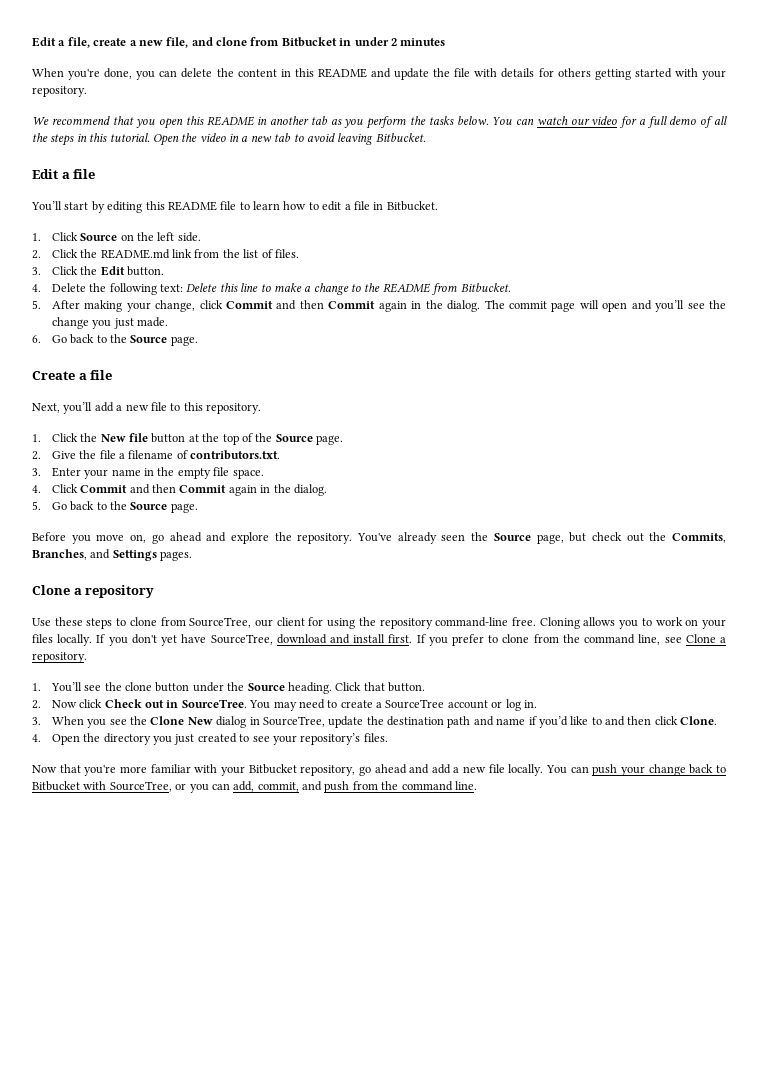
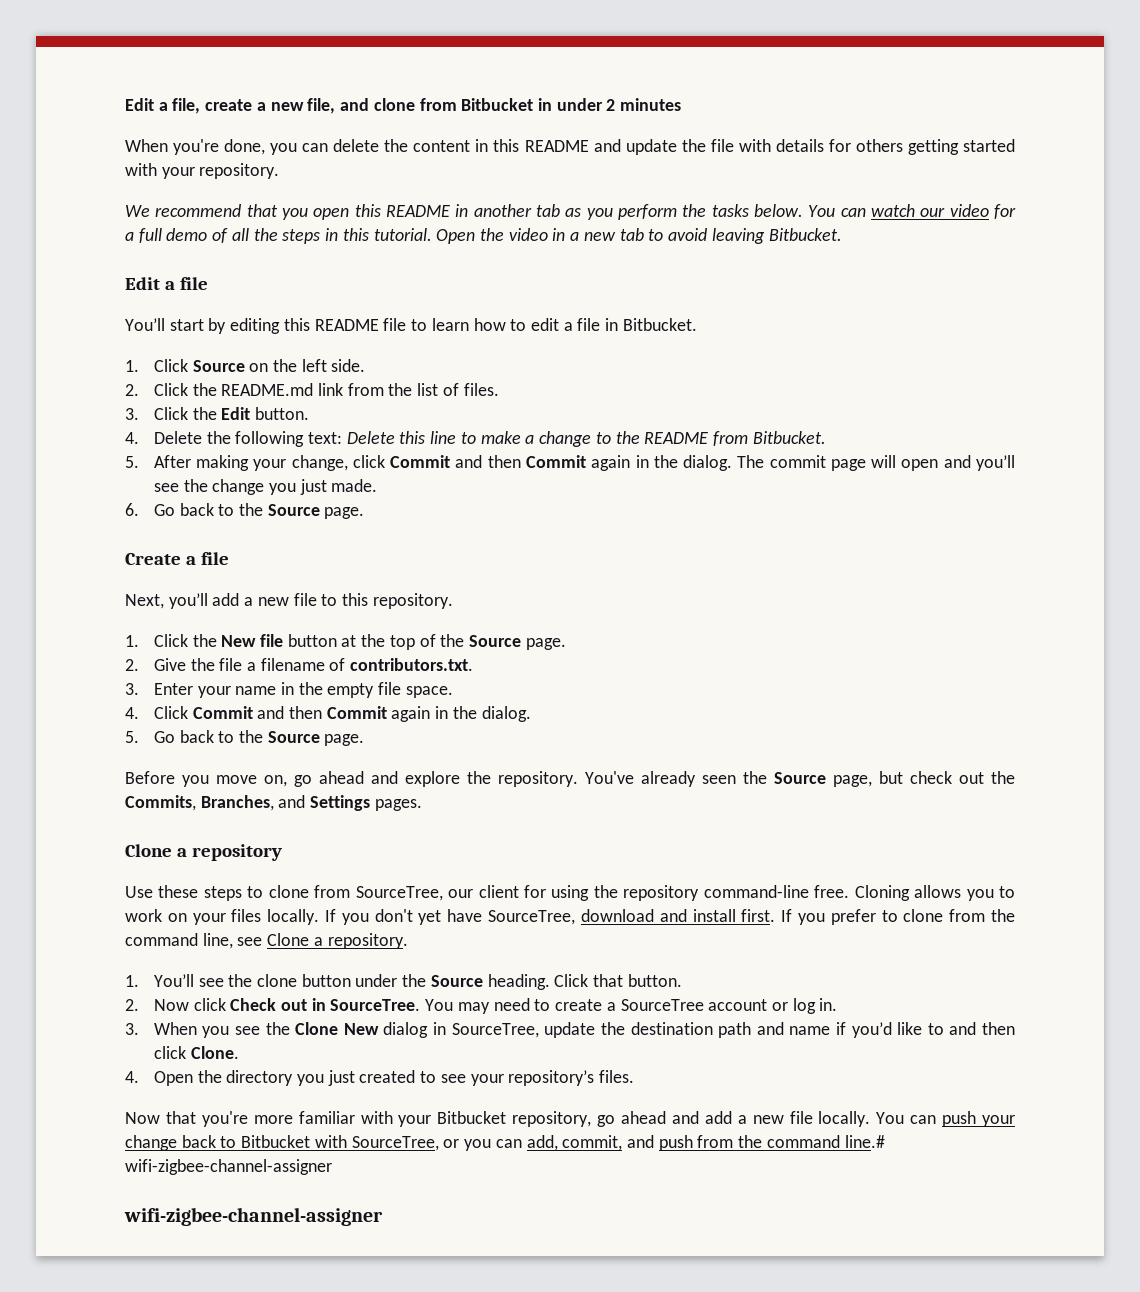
[454,781,477,790] line. -> [844,1135,885,1148] [125,1159,332,1175] [124,1207,383,1226] line.# wifi-zigbee-channel-assigner // wifi-zigbee-channel-assigner

